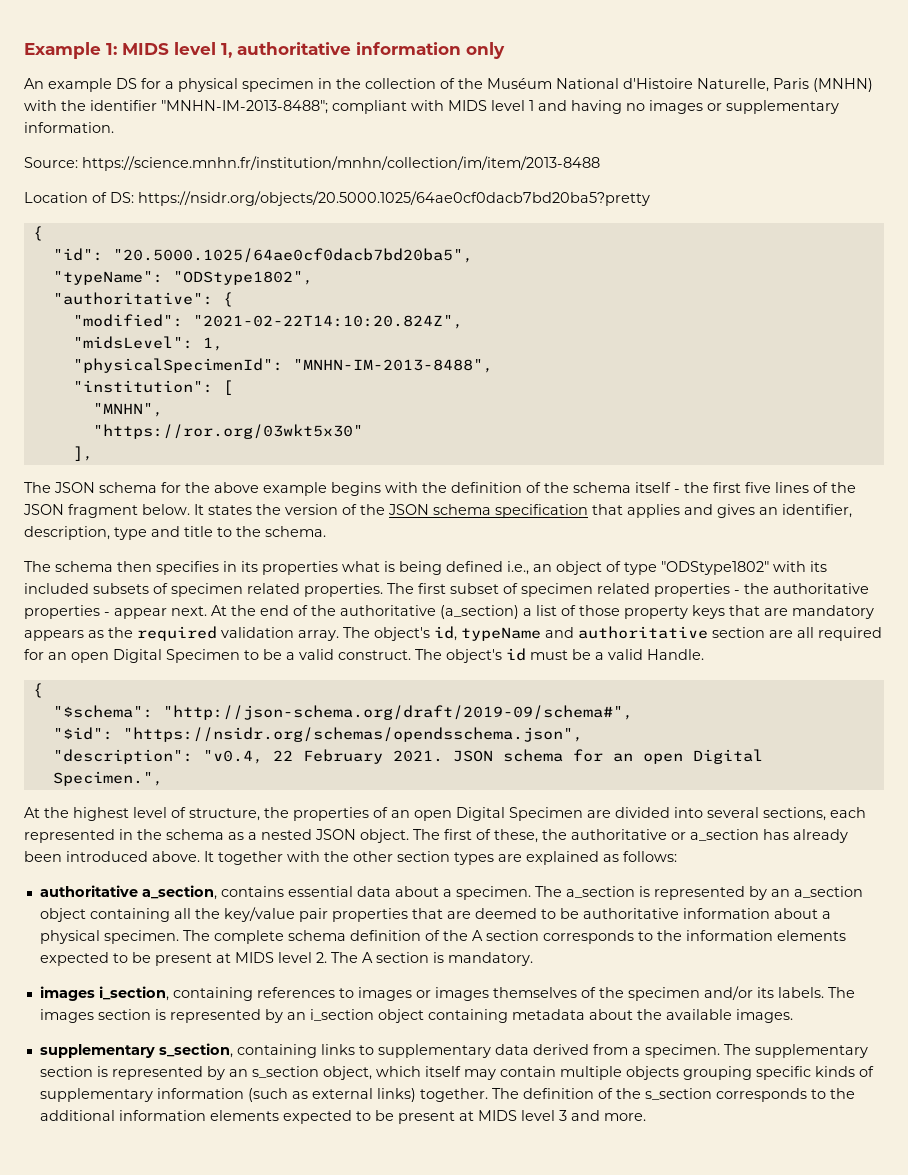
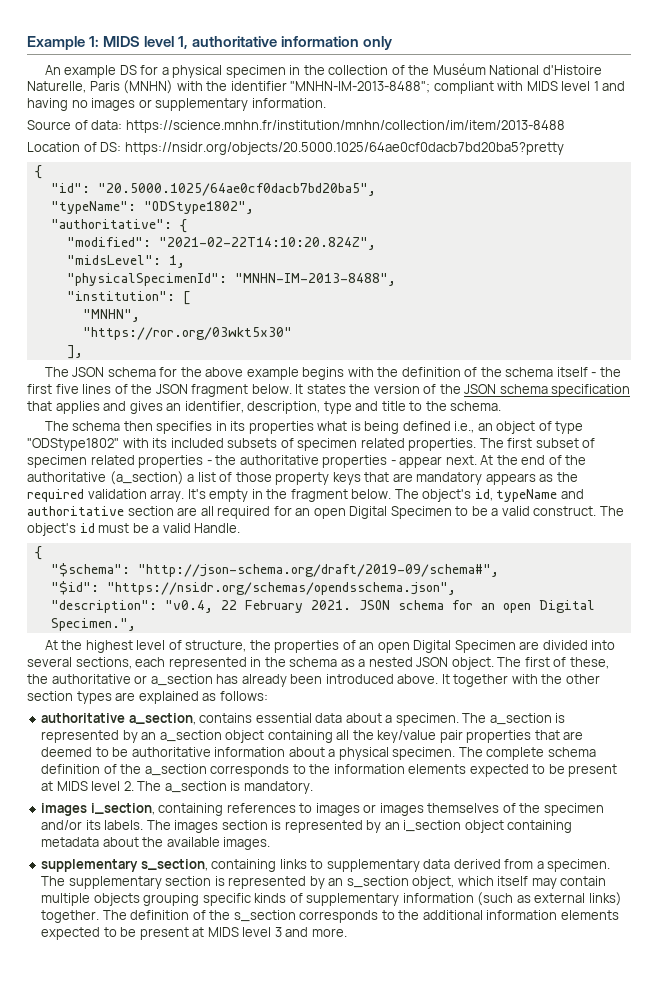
[24,157,78,168] Source: -> [27,120,123,130] Source of data:
(339, 635) none -> [187,489,392,502] It's empty in the fragment below.
[471,930,539,941] A section -> [144,764,207,776] a_section
[361,952,429,963] A section -> [164,781,227,793] a_section

